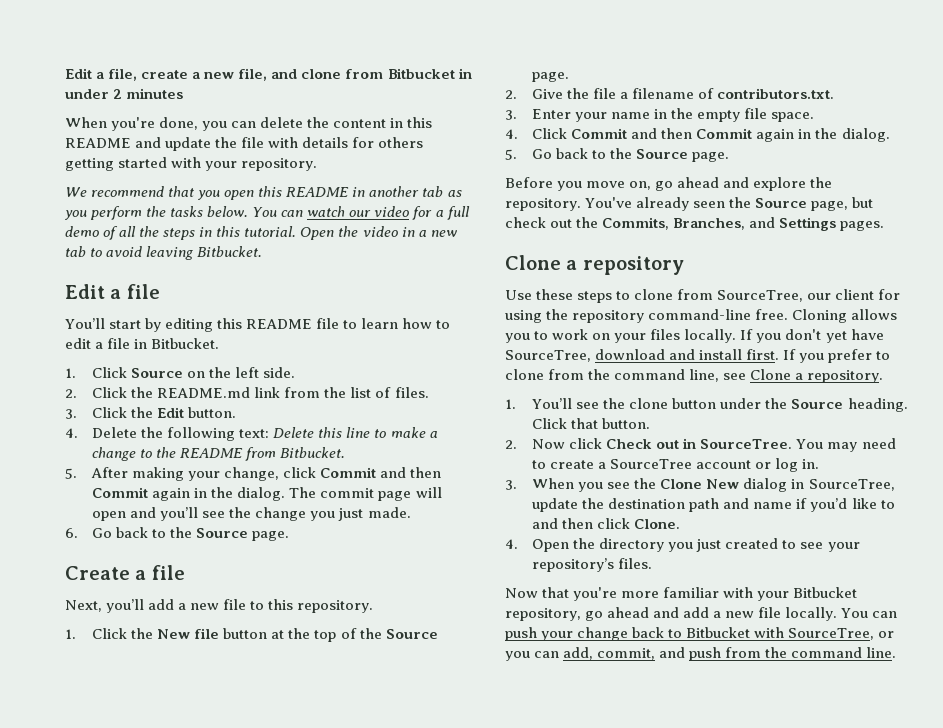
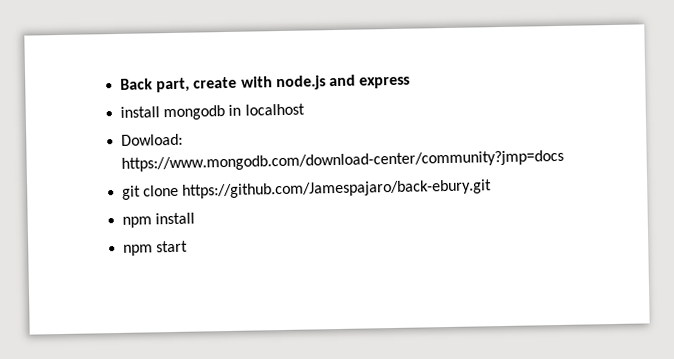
[65,68,472,81] [65,88,184,99] [65,117,433,131] [65,137,424,151] [65,157,318,171] [65,186,462,200] [65,206,470,220] [65,226,457,240] [65,246,263,260] [65,284,160,299] [65,318,451,332] [65,338,220,349] [65,367,296,378] [65,387,429,398] [65,407,237,419] [65,427,438,441] [92,447,346,461] [65,467,442,481] [92,487,442,501] [92,507,411,521] [65,527,290,541] [65,565,185,580] [65,599,374,613] [65,628,438,642] [532,72,570,82] [505,88,835,99] [505,108,815,122] [505,128,890,142] [505,148,730,162] [505,177,833,191] [505,197,874,211] [505,217,885,231] [505,255,684,275] [505,289,901,303] [505,309,898,323] [505,329,884,343] [505,349,891,363] [505,369,884,383] [505,398,908,412] [532,418,651,429] [505,438,896,452] [532,458,820,472] [505,478,895,492] [532,498,895,512] [532,518,681,529] [505,538,860,552] [532,558,653,572] [505,587,858,601] [505,607,898,621] [505,627,895,641] [505,647,897,661] Edit a file, create a new file, and clone from Bitbucket in under 2 minutes // When you're done, you can delete the content in this README and update the file with details for others getting started with your repository. // We recommend that you open this README in another tab as you perform the tasks below. You can watch our video for a full demo of all the steps in this tutorial. Open the video in a new tab to avoid leaving Bitbucket. // Edit a file // You’ll start by editing this README file to learn how to edit a file in Bitbucket. // 1. Click Source on the left side. // 2. Click the README.md link from the list of files. // 3. Click the Edit button. // 4. Delete the following text: Delete this line to make a change to the README from Bitbucket. // 5. After making your change, click Commit and then Commit again in the dialog. The commit page will open and you’ll see the change you just made. // 6. Go back to the Source page. // Create a file // Next, you’ll add a new file to this repository. // 1. Click the New file button at the top of the Source page. // 2. Give the file a filename of contributors.txt. // 3. Enter your name in the empty file space. // 4. Click Commit and then Commit again in the dialog. // 5. Go back to the Source page. // Before you move on, go ahead and explore the repository. You've already seen the Source page, but check out the Commits, Branches, and Settings pages. // Clone a repository // Use these steps to clone from SourceTree, our client for using the repository command-line free. Cloning allows you to work on your files locally. If you don't yet have SourceTree, download and install first. If you prefer to clone from the command line, see Clone a repository. // 1. You’ll see the clone button under the Source heading. Click that button. // 2. Now click Check out in SourceTree. You may need to create a SourceTree account or log in. // 3. When you see the Clone New dialog in SourceTree, update the destination path and name if you’d like to and then click Clone. // 4. Open the directory you just created to see your repository’s files. // Now that you're more familiar with your Bitbucket repository, go ahead and add a new file locally. You can push your change back to Bitbucket with SourceTree, or you can add, commit, and push from the command line. -> [120,74,411,93] [120,103,305,121] [121,133,184,146] [121,149,565,172] [122,179,493,200] [122,212,196,228] [123,240,189,256] Back part, create with node.js and express // install mongodb in localhost // Dowload: https://www.mongodb.com/download-center/community?jmp=docs // git clone https://github.com/Jamespajaro/back-ebury.git // npm install // npm start

